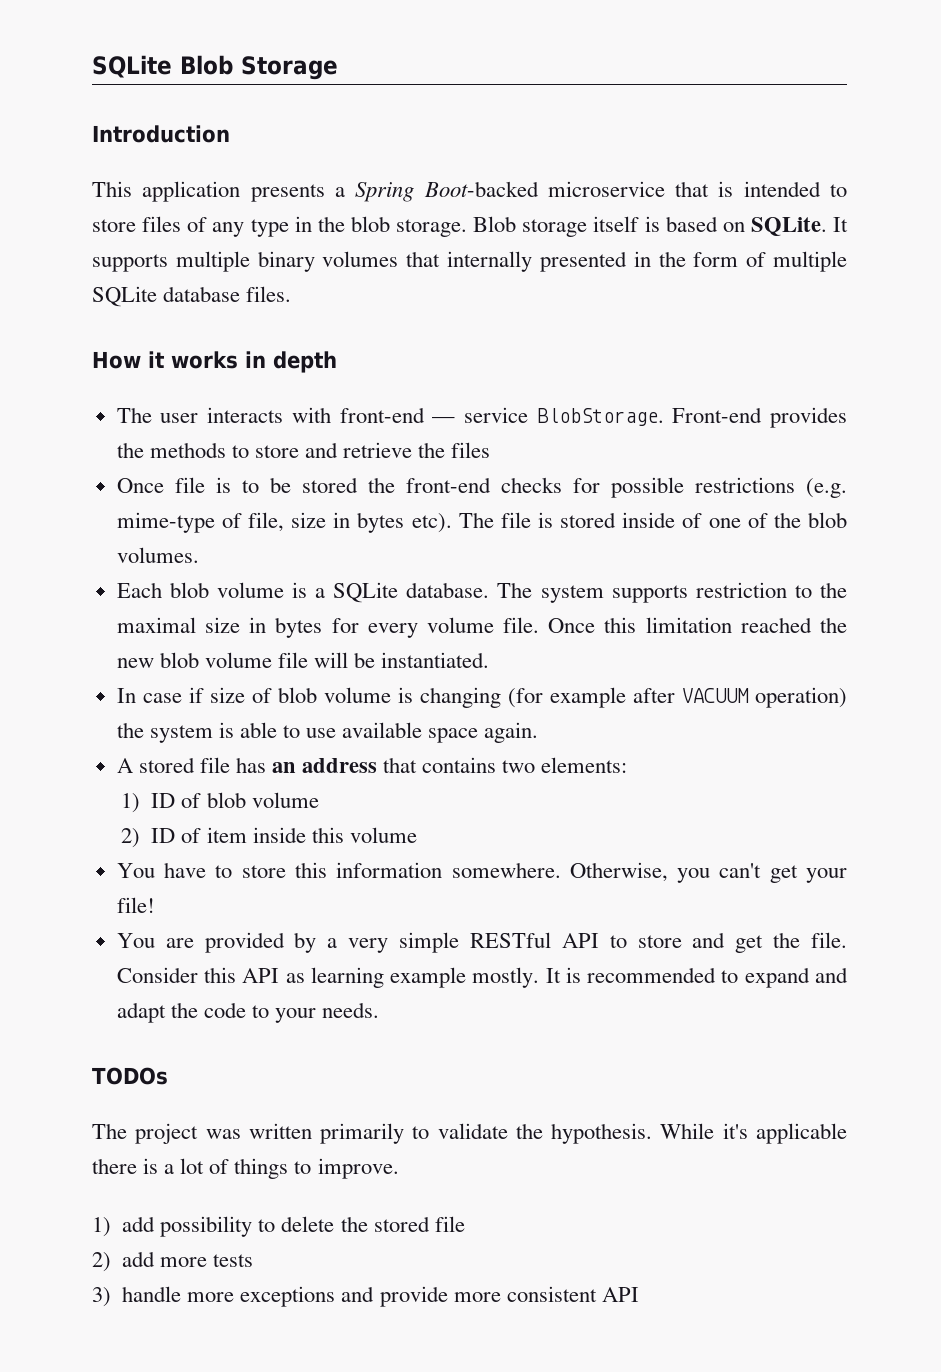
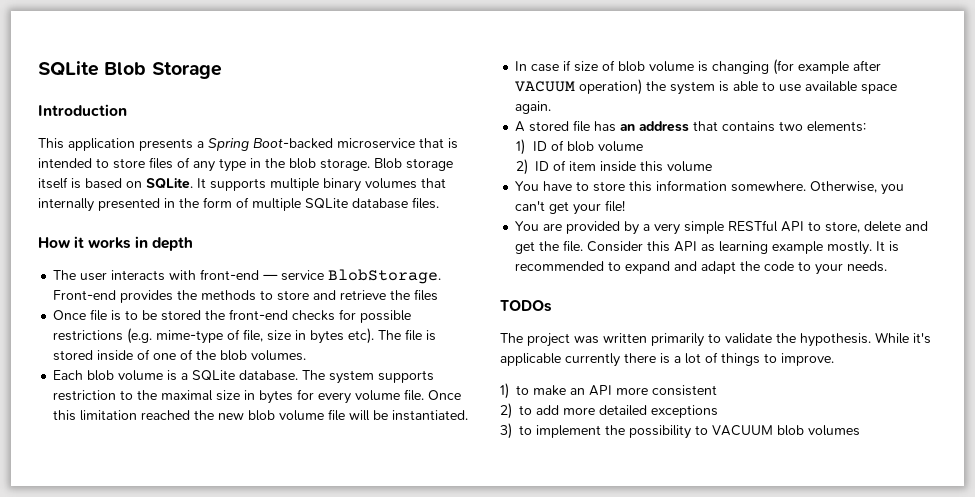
[637,935,682,948] store -> [825,221,902,233] store, delete
(847, 1133) none -> [565,353,620,367] currently
[122,1216,465,1237] [92,1251,254,1272] [92,1286,639,1307] add possibility to delete the stored file // 2) add more tests // 3) handle more exceptions and provide more consistent API -> [516,385,718,396] [500,403,718,419] [500,423,860,439] to make an API more consistent // 2) to add more detailed exceptions // 3) to implement the possibility to VACUUM blob volumes

